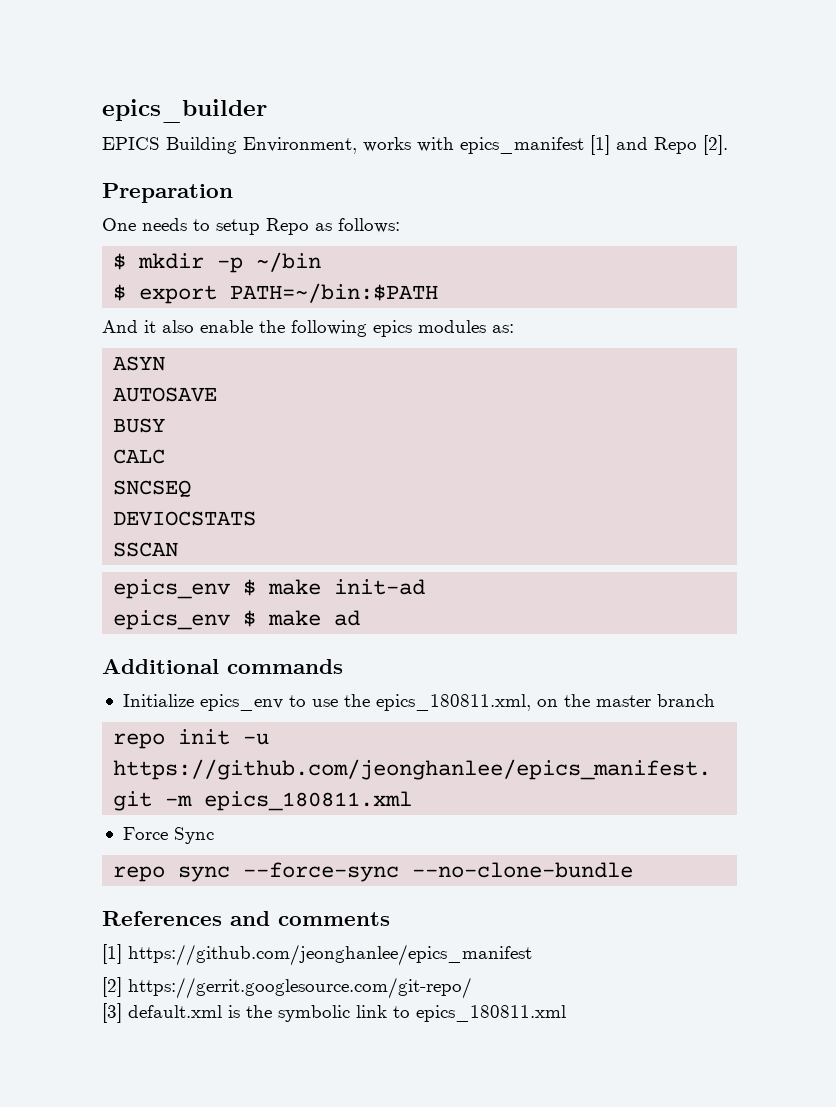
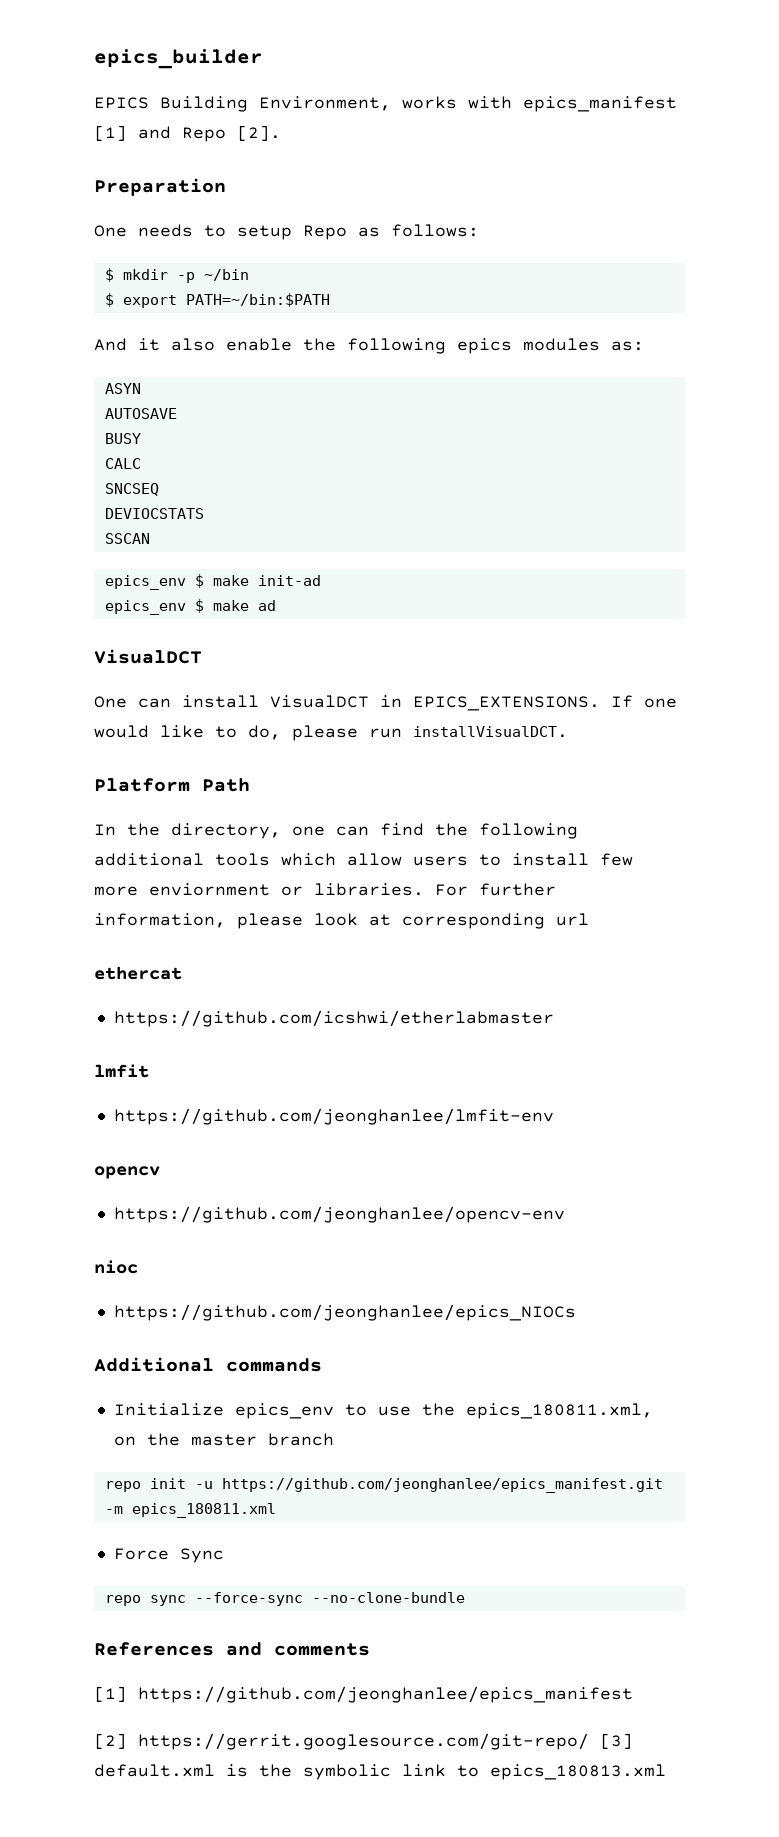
(361, 618) none -> [94,649,202,664] [94,695,677,711] [94,725,568,741] [94,778,250,792] [94,823,578,839] [94,853,633,866] [94,883,556,896] [94,913,589,929] [94,966,182,980] [113,1010,554,1027] [94,1064,149,1078] [113,1108,554,1125] [94,1166,160,1179] [113,1206,565,1223] [94,1260,138,1274] [113,1304,576,1321] // VisualDCT // One can install VisualDCT in EPICS_EXTENSIONS. If one would like to do, please run installVisualDCT. // Platform Path // In the directory, one can find the following additional tools which allow users to install few more enviornment or libraries. For further information, please look at corresponding url // ethercat // https://github.com/icshwi/etherlabmaster // lmfit // https://github.com/jeonghanlee/lmfit-env // opencv // https://github.com/jeonghanlee/opencv-env // nioc // https://github.com/jeonghanlee/epics_NIOCs
(472, 988) // -> (589, 1741) none
[416,1005,566,1022] epics_180811.xml -> [490,1764,666,1780] epics_180813.xml

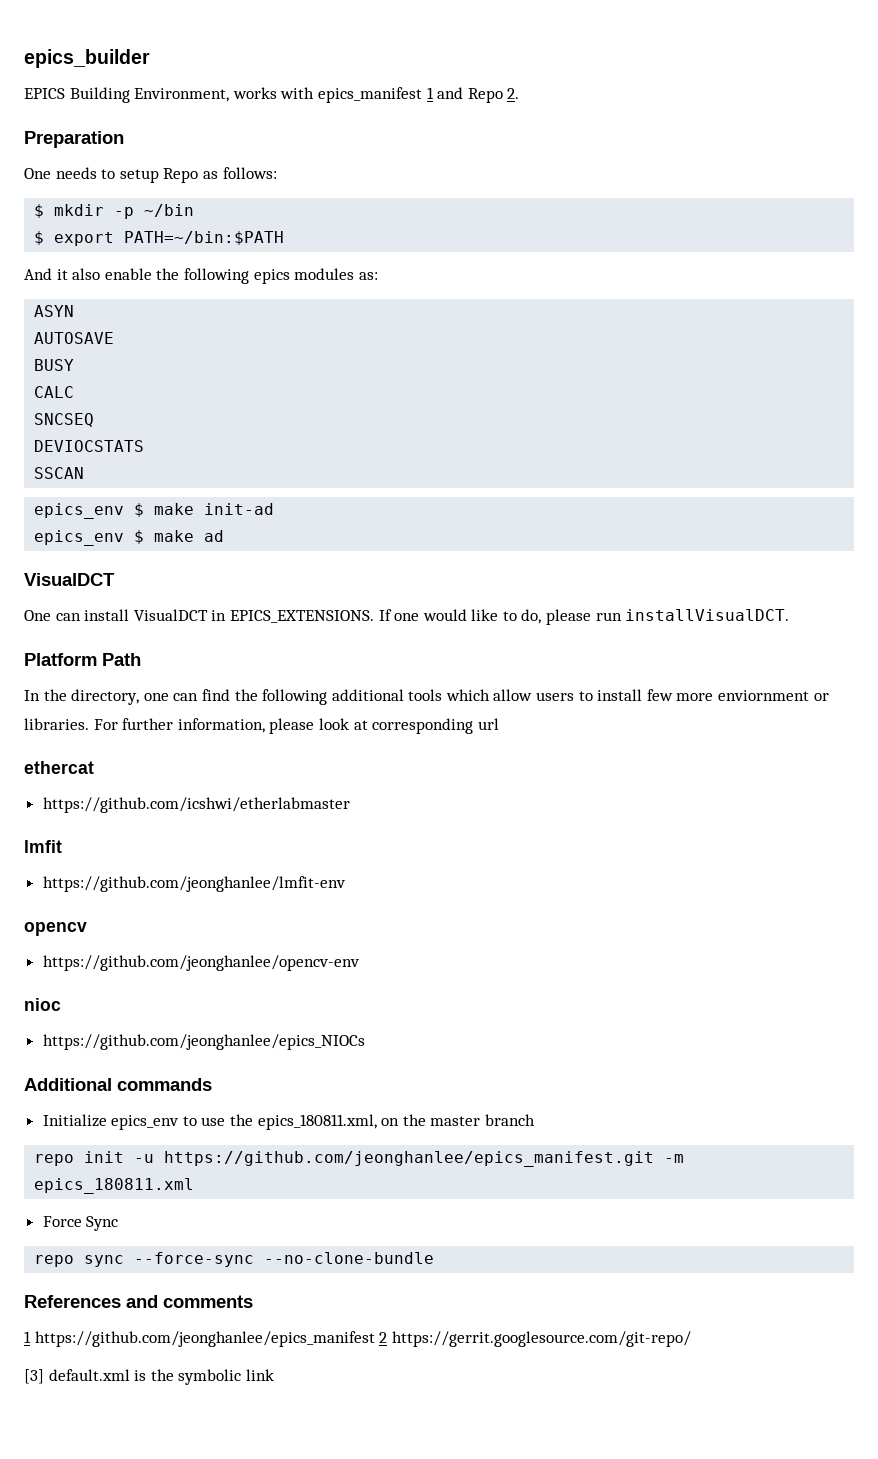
[94,125,127,141] [1] -> [426,87,434,99] 1
[237,125,281,141] [2]. -> [507,88,520,99] 2.
[94,1686,127,1702] [1] -> [24,1331,31,1343] 1
[94,1733,589,1750] // [2] https://gerrit.googlesource.com/git-repo/ -> [379,1331,691,1347] 2 https://gerrit.googlesource.com/git-repo/ //
[457,1764,666,1780] to epics_180813.xml -> (274, 1375) none

